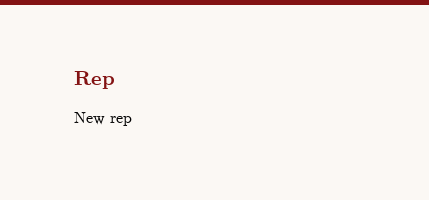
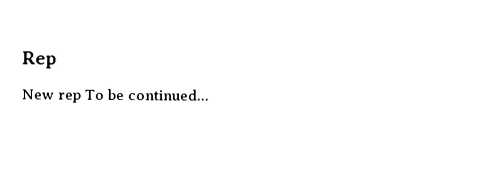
(132, 121) none -> [84,88,210,101] To be continued...

